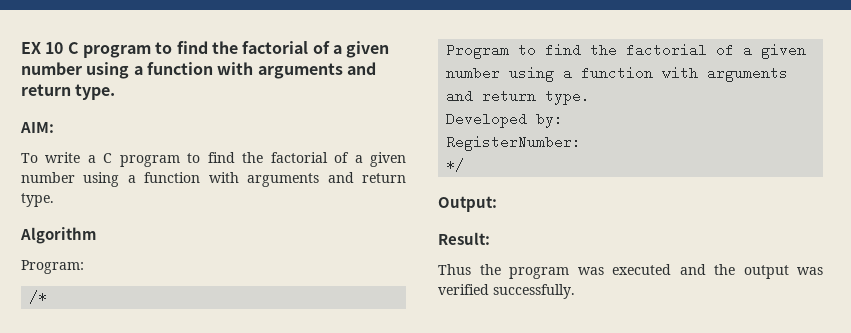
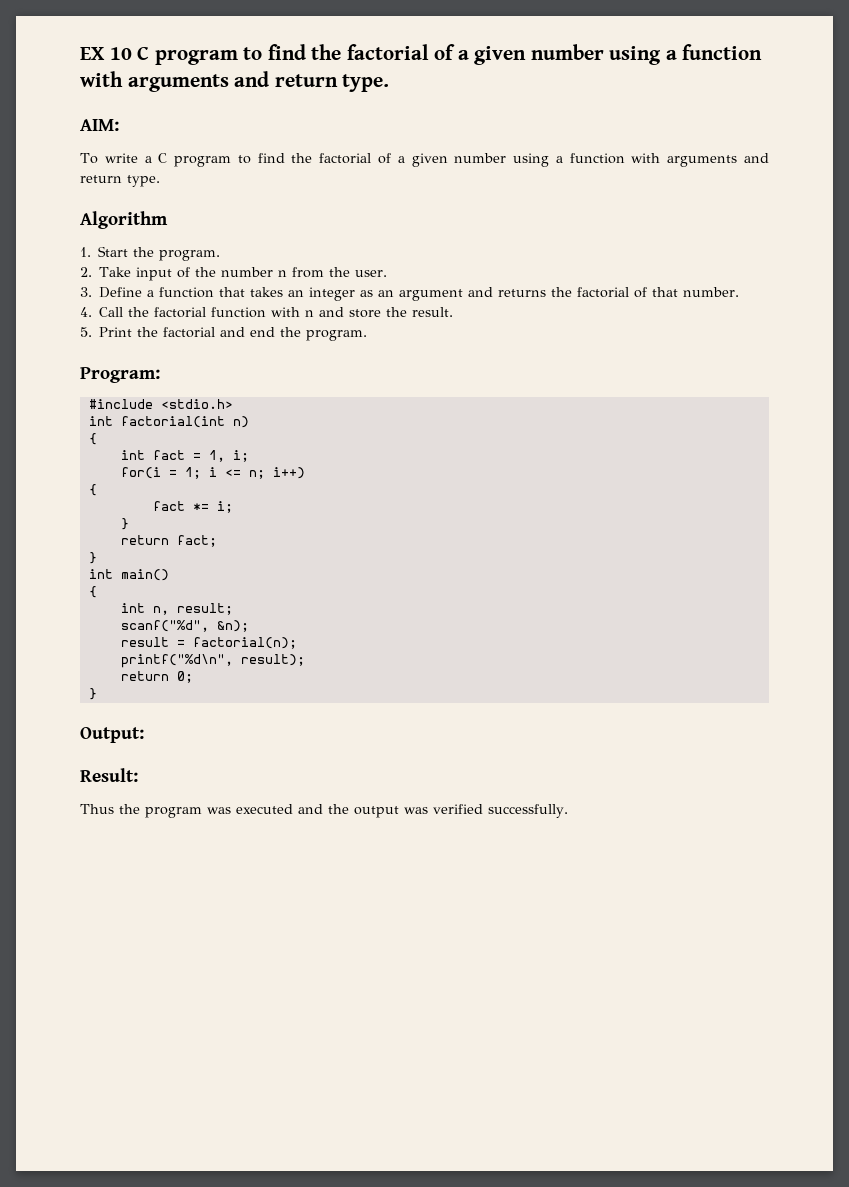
[21,260,84,274] [29,290,48,304] [446,43,807,59] [446,66,789,82] [446,89,591,105] [446,112,564,128] [446,135,582,151] [446,158,465,172] Program: // /* // Program to find the factorial of a given number using a function with arguments and return type. // Developed by: // RegisterNumber: // */ -> [80,246,221,261] [80,267,388,281] [80,287,740,301] [80,307,454,318] [80,327,368,341] [80,367,160,383] [88,399,233,409] [88,416,249,428] [88,433,97,445] [120,450,249,462] [120,467,305,479] [88,484,97,496] [152,501,233,513] [120,518,129,530] [120,535,217,547] [88,552,97,564] [88,569,169,581] [88,586,97,598] [120,603,233,615] [120,620,249,632] [120,637,297,649] [120,654,305,668] [120,671,193,683] [88,688,97,700] 1. Start the program. // 2. Take input of the number n from the user. // 3. Define a function that takes an integer as an argument and returns the factorial of that number. // 4. Call the factorial function with n and store the result. // 5. Print the factorial and end the program. // Program: // #include <stdio.h> // int factorial(int n) // { // int fact = 1, i; // for(i = 1; i <= n; i++) // { // fact *= i; // } // return fact; // } // int main() // { // int n, result; // scanf("%d", &n); // result = factorial(n); // printf("%d\n", result); // return 0; // }

